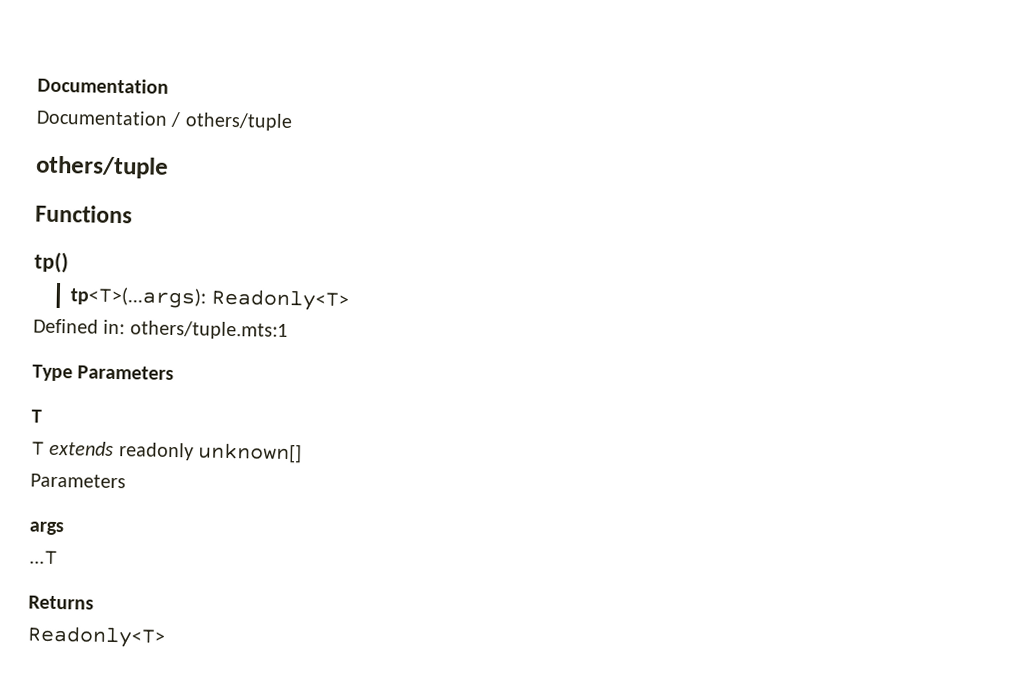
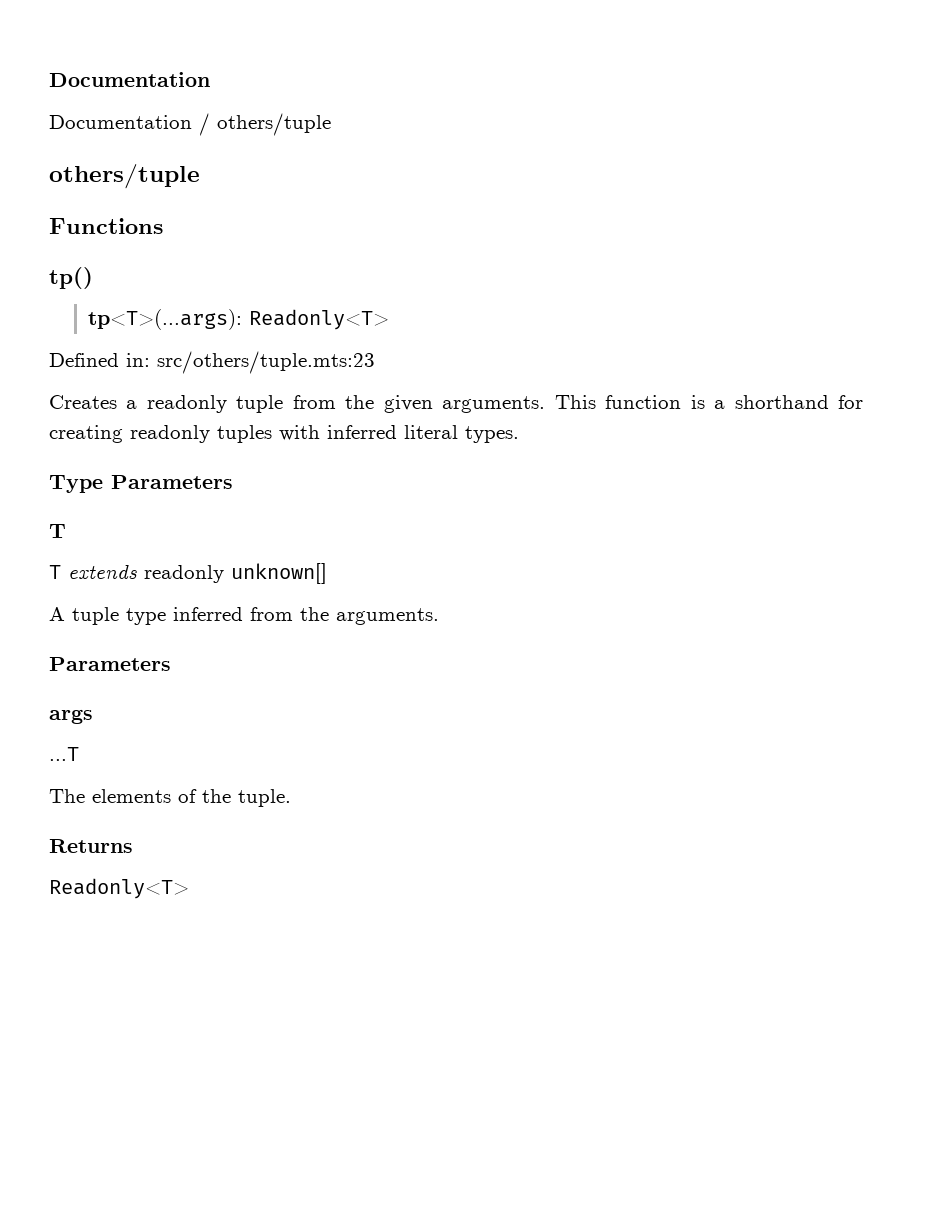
[129,320,288,340] others/tuple.mts:1 -> [157,351,375,374] [49,395,863,413] [49,425,519,443] src/others/tuple.mts:23 // Creates a readonly tuple from the given arguments. This function is a shorthand for creating readonly tuples with inferred literal types.
[30,473,126,489] [29,521,64,536] [29,550,58,566] Parameters // args // ...T -> [49,607,439,625] [49,657,171,671] [49,709,93,724] [49,747,79,761] [49,789,291,807] A tuple type inferred from the arguments. // Parameters // args // ...T // The elements of the tuple.

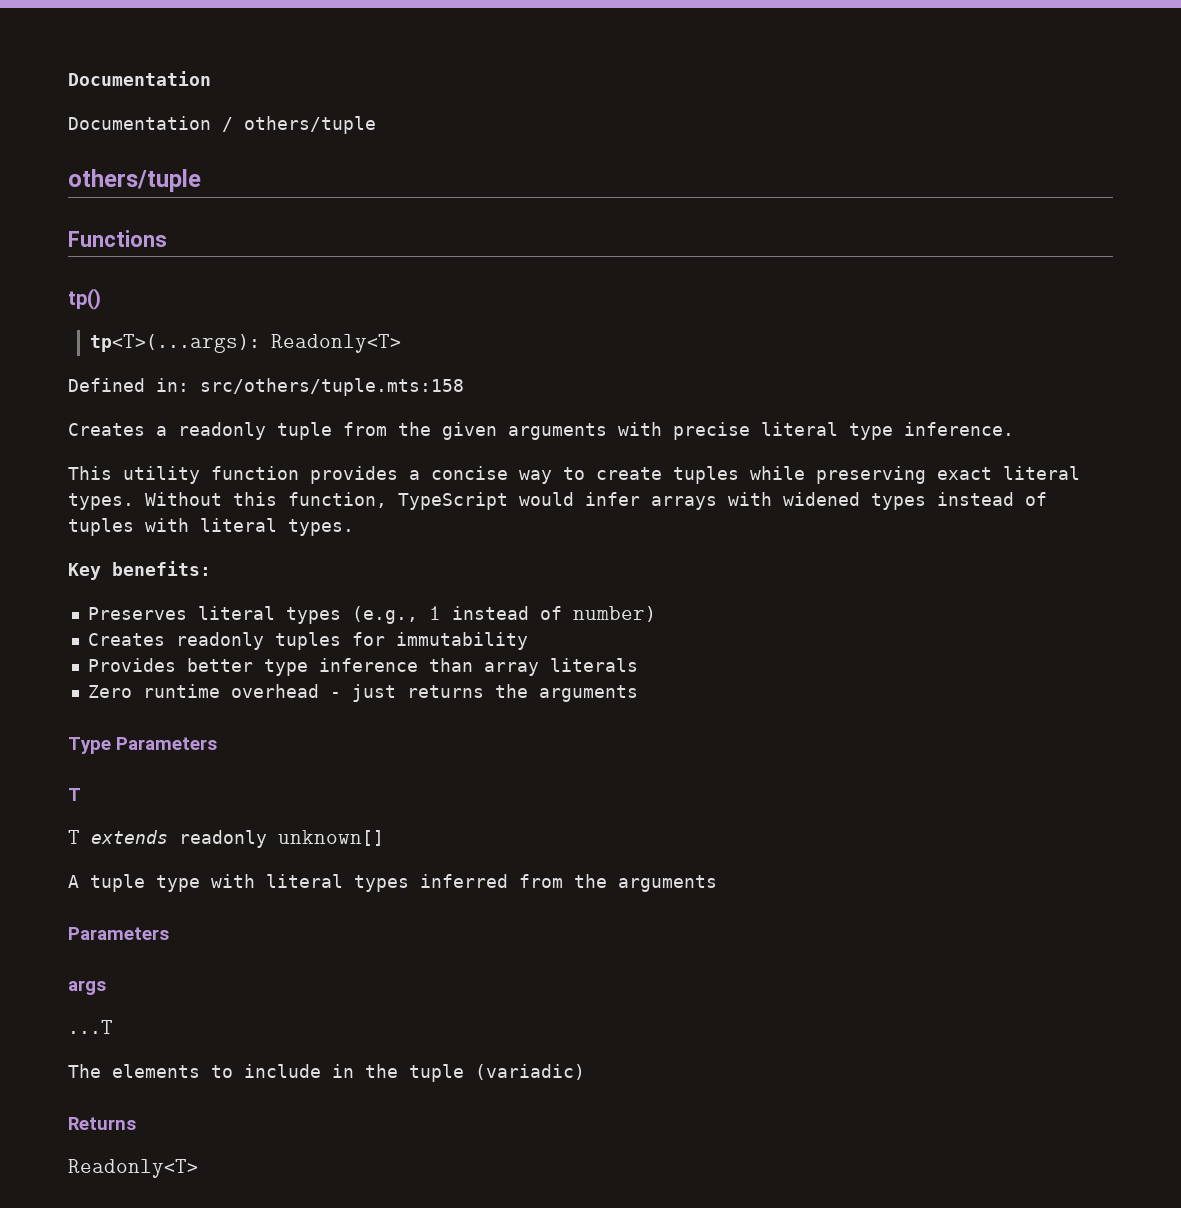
[157,351,375,374] src/others/tuple.mts:23 -> [200,378,464,396] src/others/tuple.mts:158
[442,395,863,413] [49,425,519,443] arguments. This function is a shorthand for creating readonly tuples with inferred literal types. -> [508,422,1014,440] [68,466,1080,484] [68,492,1047,510] [68,518,354,536] [68,561,211,580] [87,606,656,624] [87,632,528,650] [87,658,638,676] [87,684,638,702] arguments with precise literal type inference. // This utility function provides a concise way to create tuples while preserving exact literal types. Without this function, TypeScript would infer arrays with widened types instead of tuples with literal types. // Key benefits: // Preserves literal types (e.g., 1 instead of number) // Creates readonly tuples for immutability // Provides better type inference than array literals // Zero runtime overhead - just returns the arguments
(166, 616) none -> [211,874,409,892] with literal types
[336,608,439,625] arguments. -> [618,875,717,892] arguments
[178,789,291,807] of the tuple. -> [211,1064,585,1082] to include in the tuple (variadic)

